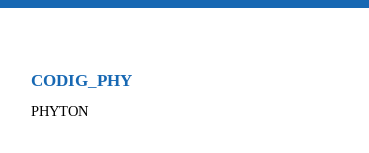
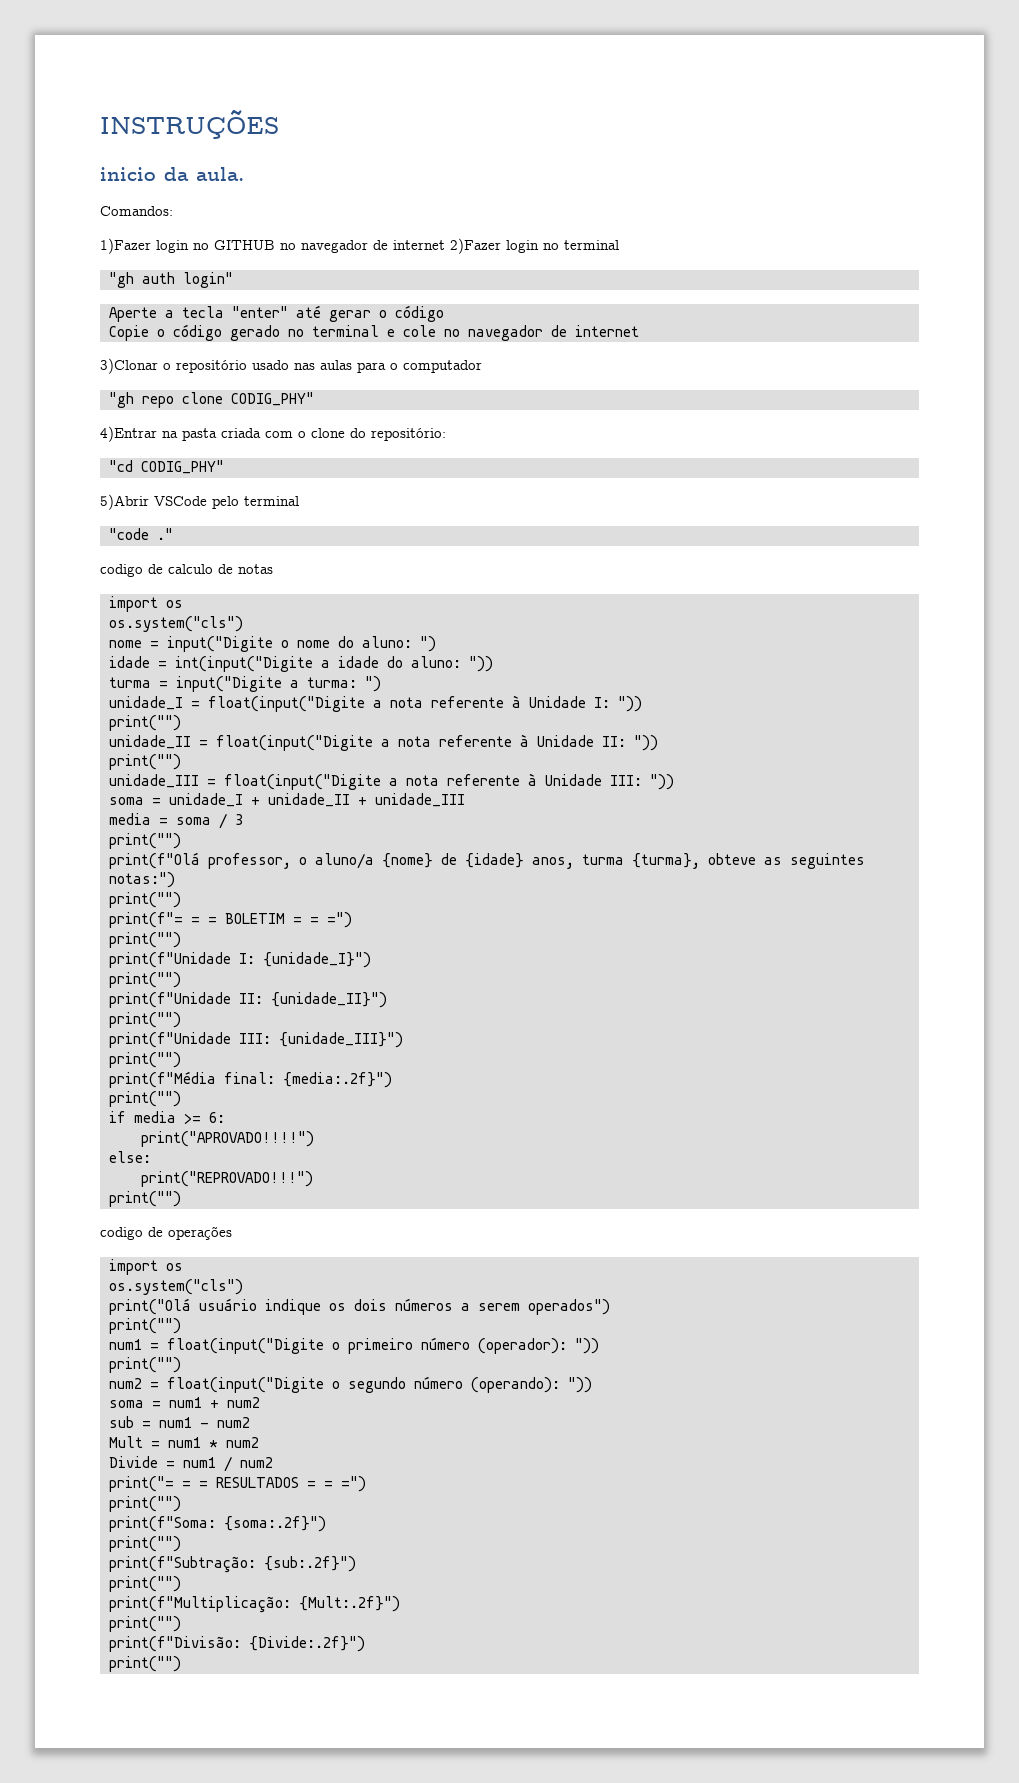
[31,75,132,88] [31,106,89,116] CODIG_PHY // PHYTON -> [100,109,279,139] [100,167,244,181] [100,206,173,216] [100,238,619,254] [109,272,233,288] [109,305,444,322] [109,324,639,341] [100,358,482,374] [109,392,314,408] [100,426,446,442] [109,460,224,474] [100,494,299,510] [109,528,173,540] [100,564,273,577] [109,596,183,612] [109,616,243,632] [109,636,436,652] [109,656,493,672] [109,676,381,692] [109,695,642,712] [109,715,181,731] [109,734,658,751] [109,754,181,770] [109,773,674,790] [109,793,465,807] [109,813,243,829] [109,833,181,849] [109,852,865,869] [109,872,175,888] [109,892,181,908] [109,912,352,928] [109,932,181,948] [109,952,371,968] [109,972,181,988] [109,992,387,1008] [109,1012,181,1028] [109,1032,403,1048] [109,1052,181,1068] [109,1071,392,1088] [109,1091,181,1107] [109,1111,225,1124] [141,1131,314,1147] [109,1151,151,1163] [141,1171,313,1187] [109,1191,181,1207] [100,1226,232,1240] [109,1259,183,1275] [109,1279,243,1295] [109,1298,610,1315] [109,1318,181,1334] [109,1337,599,1354] [109,1357,181,1373] [109,1376,592,1393] [109,1397,260,1408] [109,1416,250,1428] [109,1436,259,1448] [109,1456,273,1472] [109,1476,366,1492] [109,1496,181,1512] [109,1516,326,1532] [109,1536,181,1552] [109,1556,356,1573] [109,1576,181,1592] [109,1596,400,1613] [109,1616,181,1632] [109,1636,365,1652] [109,1656,181,1672] INSTRUÇÕES // inicio da aula. // Comandos: // 1)Fazer login no GITHUB no navegador de internet 2)Fazer login no terminal // "gh auth login" // Aperte a tecla "enter" até gerar o código // Copie o código gerado no terminal e cole no navegador de internet // 3)Clonar o repositório usado nas aulas para o computador // "gh repo clone CODIG_PHY" // 4)Entrar na pasta criada com o clone do repositório: // "cd CODIG_PHY" // 5)Abrir VSCode pelo terminal // "code ." // codigo de calculo de notas // import os // os.system("cls") // nome = input("Digite o nome do aluno: ") // idade = int(input("Digite a idade do aluno: ")) // turma = input("Digite a turma: ") // unidade_I = float(input("Digite a nota referente à Unidade I: ")) // print("") // unidade_II = float(input("Digite a nota referente à Unidade II: ")) // print("") // unidade_III = float(input("Digite a nota referente à Unidade III: ")) // soma = unidade_I + unidade_II + unidade_III // media = soma / 3 // print("") // print(f"Olá professor, o aluno/a {nome} de {idade} anos, turma {turma}, obteve as seguintes notas:") // print("") // print(f"= = = BOLETIM = = =") // print("") // print(f"Unidade I: {unidade_I}") // print("") // print(f"Unidade II: {unidade_II}") // print("") // print(f"Unidade III: {unidade_III}") // print("") // print(f"Média final: {media:.2f}") // print("") // if media >= 6: // print("APROVADO!!!!") // else: // print("REPROVADO!!!") // print("") // codigo de operações // import os // os.system("cls") // print("Olá usuário indique os dois números a serem operados") // print("") // num1 = float(input("Digite o primeiro número (operador): ")) // print("") // num2 = float(input("Digite o segundo número (operando): ")) // soma = num1 + num2 // sub = num1 - num2 // Mult = num1 * num2 // Divide = num1 / num2 // print("= = = RESULTADOS = = =") // print("") // print(f"Soma: {soma:.2f}") // print("") // print(f"Subtração: {sub:.2f}") // print("") // print(f"Multiplicação: {Mult:.2f}") // print("") // print(f"Divisão: {Divide:.2f}") // print("")

